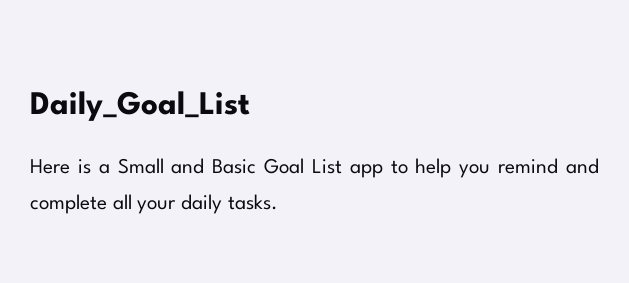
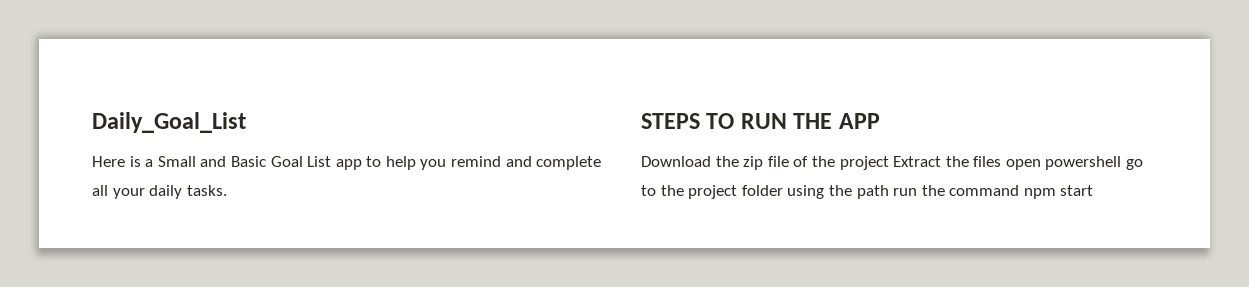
(278, 202) none -> [641,113,880,129] [641,156,1144,170] [641,185,1094,199] // STEPS TO RUN THE APP // Download the zip file of the project Extract the files open powershell go to the project folder using the path run the command npm start

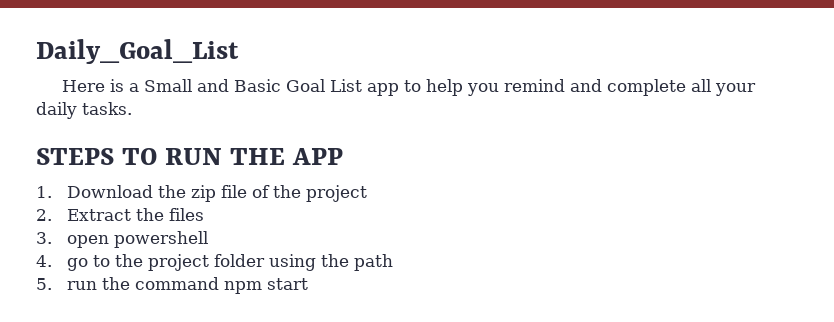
(880, 121) none -> [36,186,52,198] 1.
(889, 163) none -> [36,209,52,221] // 2.
(1002, 161) none -> [36,232,52,244] // 3.
(1122, 163) none -> [36,255,52,267] // 4.
(889, 192) none -> [36,278,52,290] // 5.

